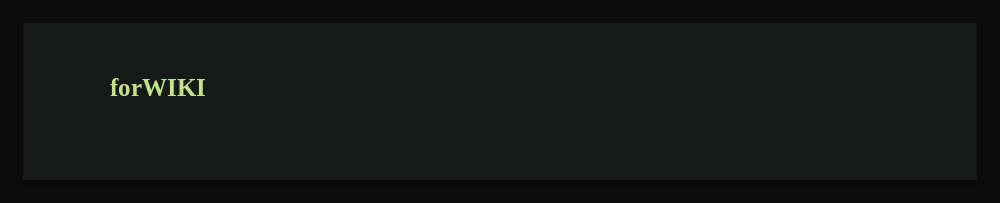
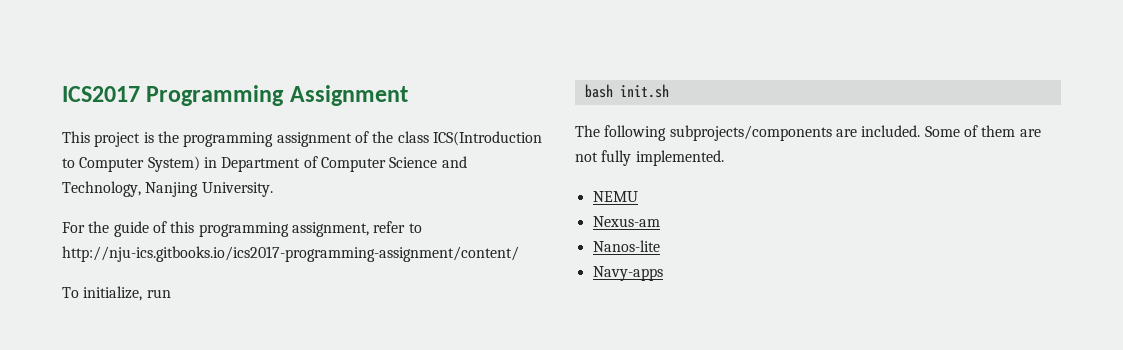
[110,78,206,96] forWIKI -> [62,85,408,106] [62,131,542,147] [62,156,467,172] [62,181,273,197] [62,221,422,237] [62,246,519,262] [62,286,171,301] [584,84,669,98] [575,125,1041,141] [575,150,724,166] [592,191,638,202] [592,216,660,227] [592,240,660,252] [592,266,663,281] ICS2017 Programming Assignment // This project is the programming assignment of the class ICS(Introduction to Computer System) in Department of Computer Science and Technology, Nanjing University. // For the guide of this programming assignment, refer to http://nju-ics.gitbooks.io/ics2017-programming-assignment/content/ // To initialize, run // bash init.sh // The following subprojects/components are included. Some of them are not fully implemented. // NEMU // Nexus-am // Nanos-lite // Navy-apps

